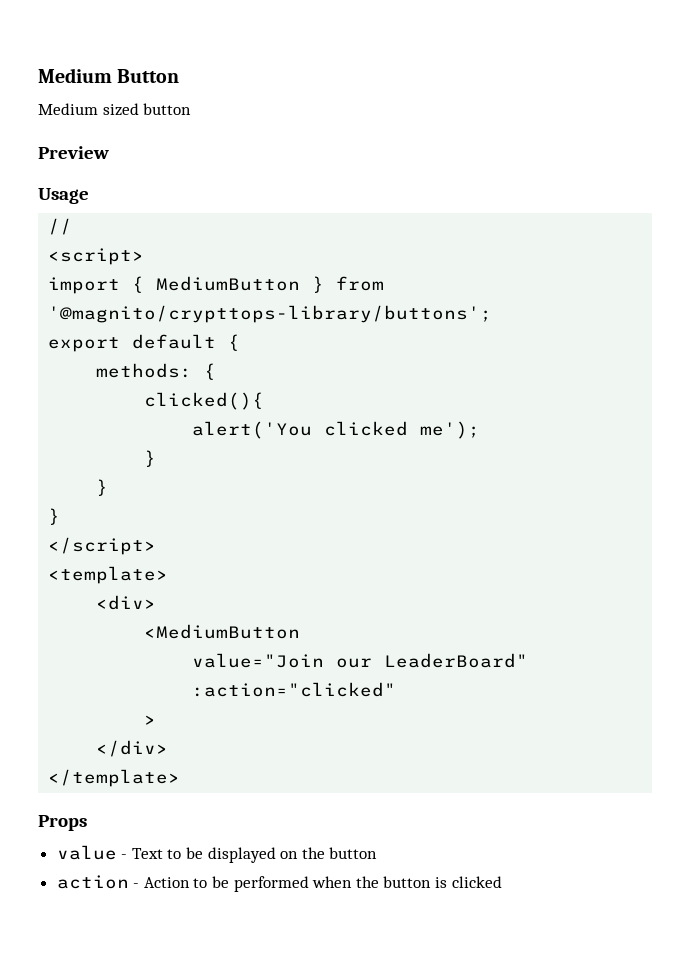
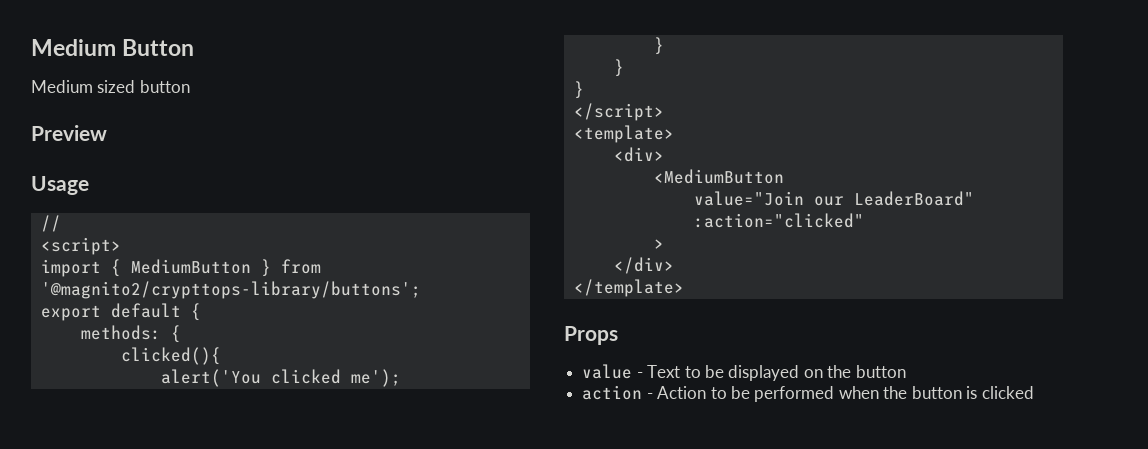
[48,305,493,323] '@magnito/crypttops-library/buttons'; -> [40,281,421,299] '@magnito2/crypttops-library/buttons';

